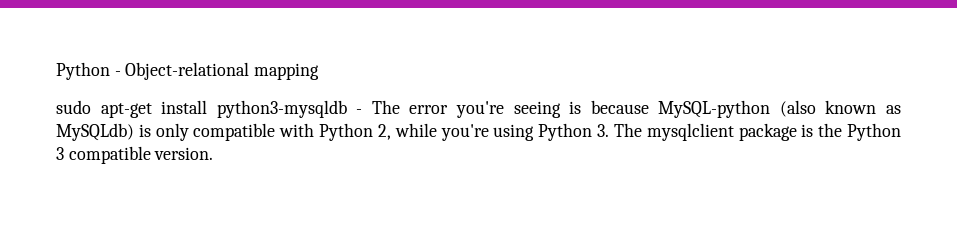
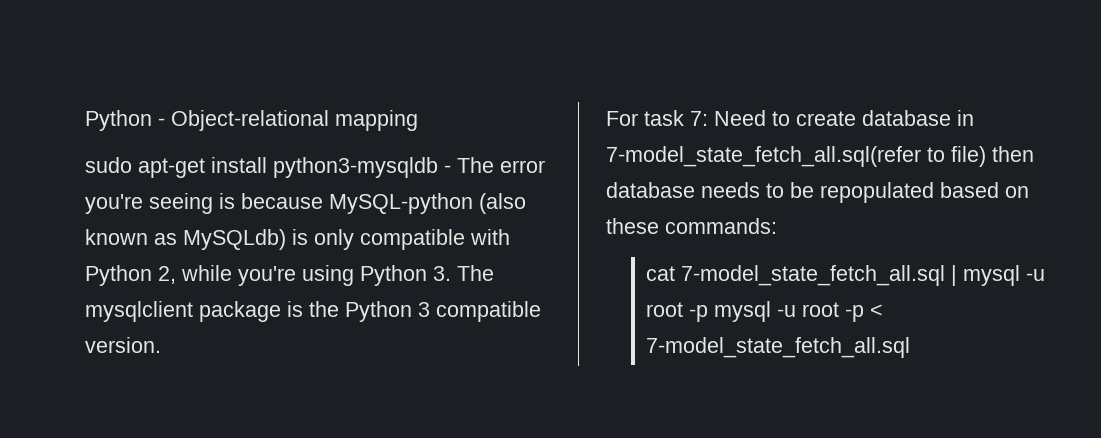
(214, 153) none -> [606,110,974,126] [606,146,1034,167] [606,182,1029,203] [606,218,777,234] [646,265,1046,286] [646,301,884,322] [646,337,911,358] // For task 7: Need to create database in 7-model_state_fetch_all.sql(refer to file) then database needs to be repopulated based on these commands: // cat 7-model_state_fetch_all.sql | mysql -u root -p mysql -u root -p < 7-model_state_fetch_all.sql

